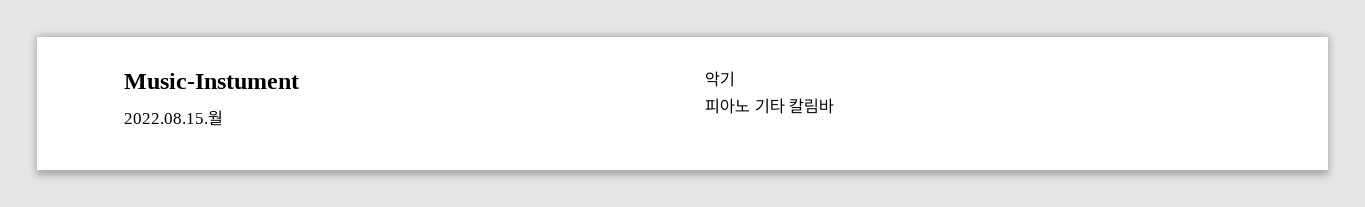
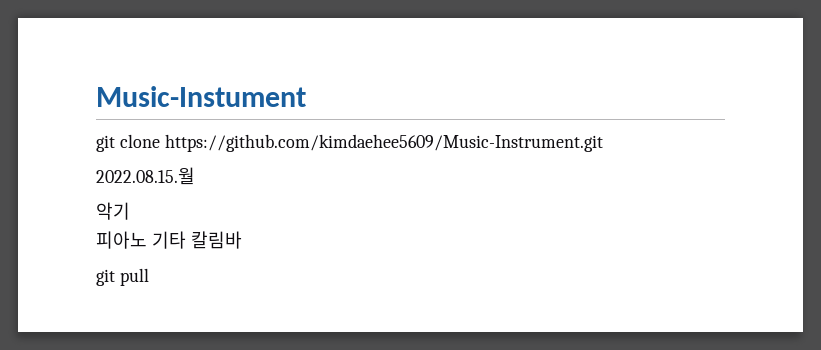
(299, 81) none -> [96,134,603,152] // git clone https://github.com/kimdaehee5609/Music-Instrument.git
(835, 106) none -> [96,268,149,286] // git pull

